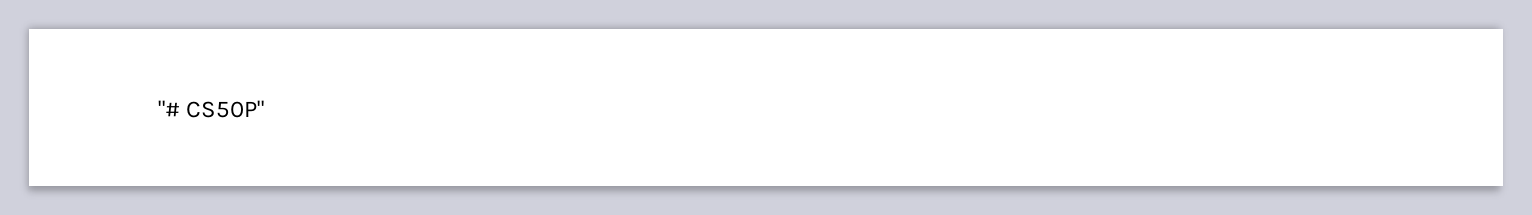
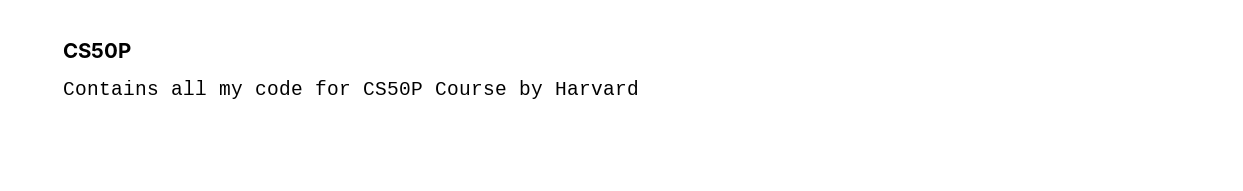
[158,100,265,118] "# CS50P" -> [63,43,131,58] [63,80,639,99] CS50P // Contains all my code for CS50P Course by Harvard

